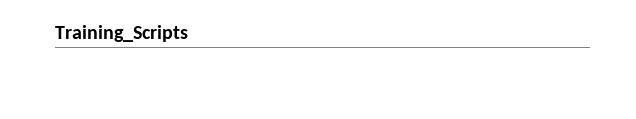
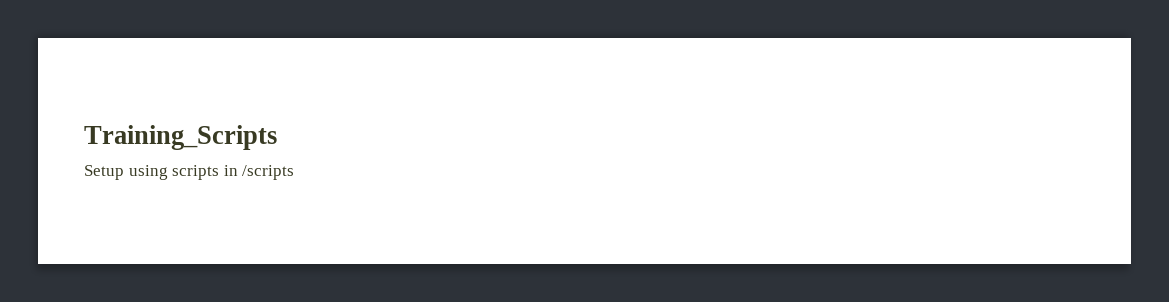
(188, 33) none -> [84,165,295,180] // Setup using scripts in /scripts

